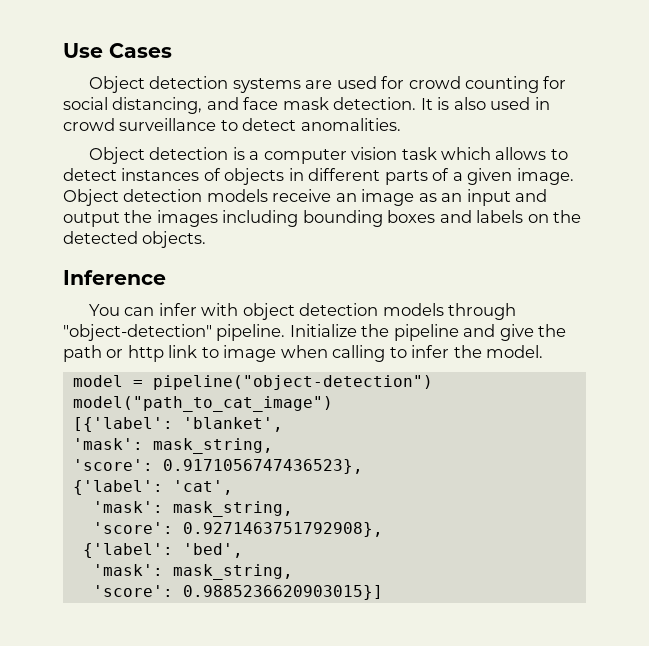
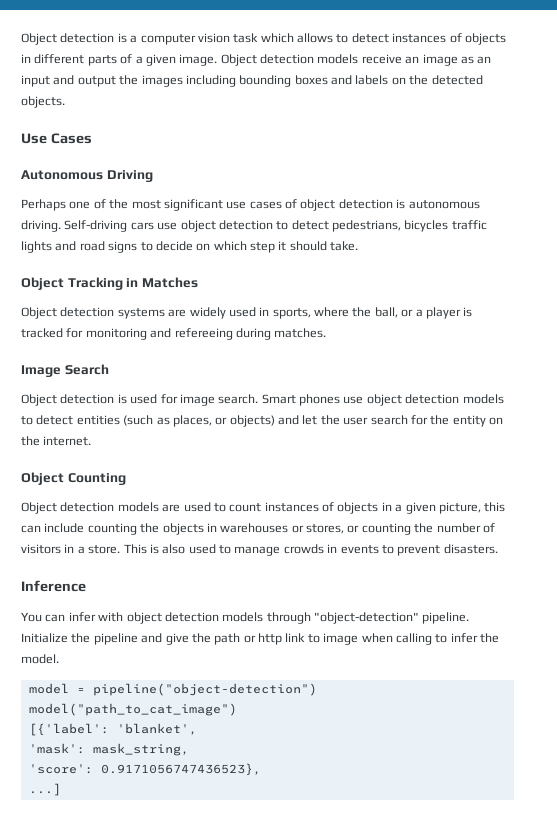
[63,43,172,58] [88,76,567,93] [63,97,550,114] [63,118,401,131] Use Cases // Object detection systems are used for crowd counting for social distancing, and face mask detection. It is also used in crowd surveillance to detect anomalities. // -> (21, 39) none
(207, 239) none -> [21,133,92,144] [21,170,153,182] [21,199,480,211] [21,220,487,232] [21,241,359,253] [21,277,198,290] [21,307,473,319] [21,328,327,340] [21,364,109,377] [21,394,504,406] [21,415,503,427] [21,436,92,446] [21,472,126,485] [21,502,506,514] [21,523,495,535] [21,544,498,556] // Use Cases // Autonomous Driving // Perhaps one of the most significant use cases of object detection is autonomous driving. Self-driving cars use object detection to detect pedestrians, bicycles traffic lights and road signs to decide on which step it should take. // Object Tracking in Matches // Object detection systems are widely used in sports, where the ball, or a player is tracked for monitoring and refereeing during matches. // Image Search // Object detection is used for image search. Smart phones use object detection models to detect entities (such as places, or objects) and let the user search for the entity on the internet. // Object Counting // Object detection models are used to count instances of objects in a given picture, this can include counting the objects in warehouses or stores, or counting the number of visitors in a store. This is also used to manage crowds in events to prevent disasters.
[72,480,233,495] [92,501,293,517] [92,522,383,537] [82,543,243,558] [92,564,293,580] [92,585,383,600] {'label': 'cat', // 'mask': mask_string, // 'score': 0.9271463751792908}, // {'label': 'bed', // 'mask': mask_string, // 'score': 0.9885236620903015}] -> [28,783,61,796] ...]

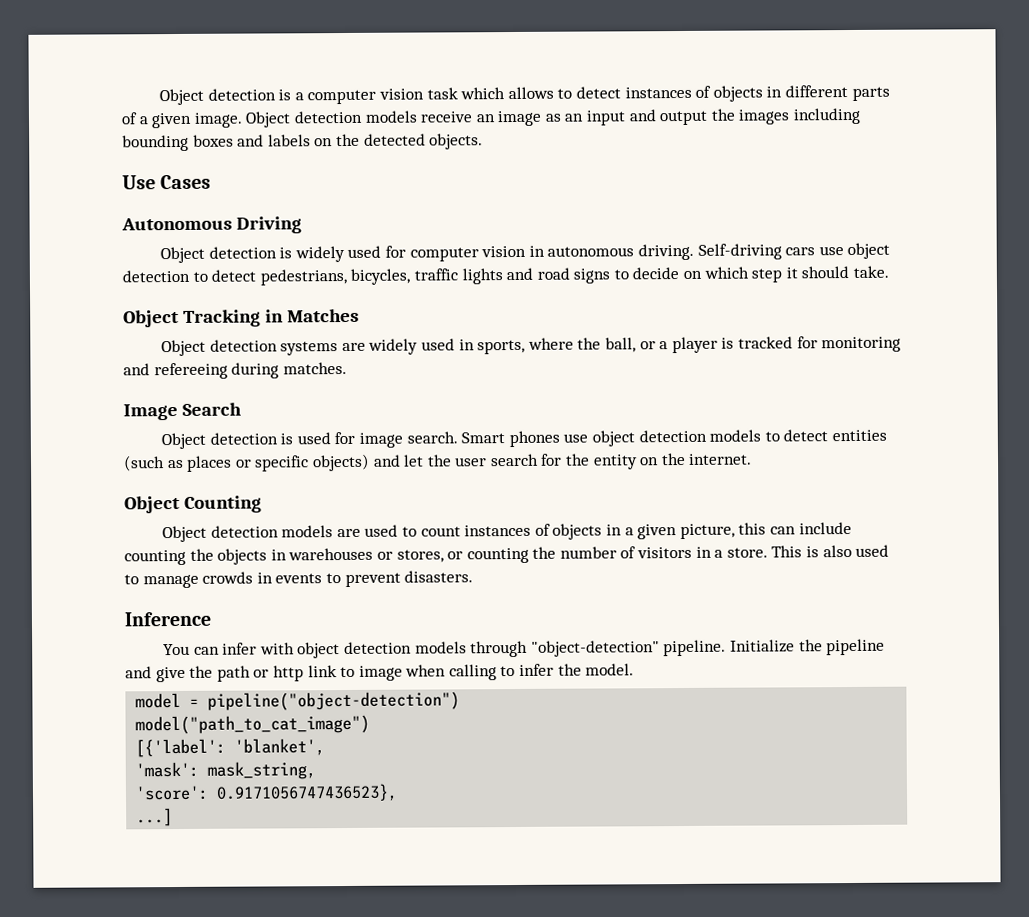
[21,199,406,211] Perhaps one of the most significant use cases of object detection is -> [160,245,545,264] Object detection is widely used for computer vision in
[404,220,449,232] bicycles -> [350,268,411,285] bicycles,
[172,415,228,427] places, or -> [186,455,310,472] places or specific

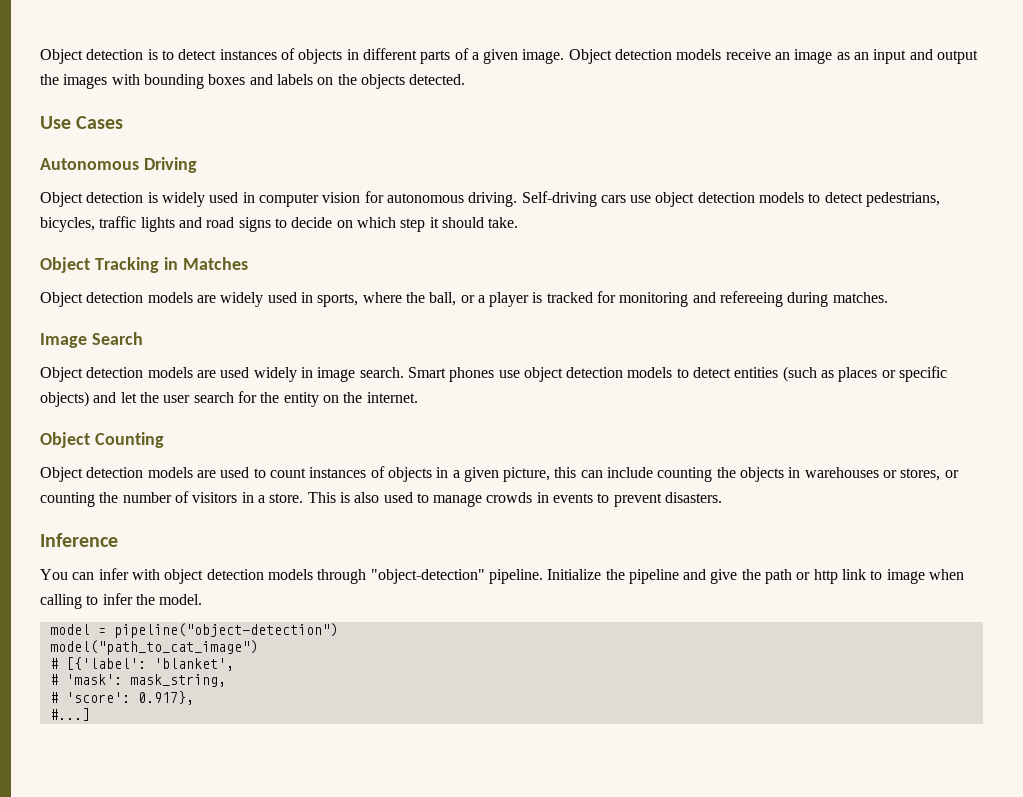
[159,86,554,106] Object detection is a computer vision task which allows -> [40,49,158,64] Object detection is
[793,107,862,125] including -> [111,74,140,85] with
[363,133,484,150] detected objects. -> [360,74,466,89] objects detected.
[385,245,545,262] for computer vision in -> [242,191,384,207] in computer vision for
(190, 276) none -> [759,192,805,203] models
[280,341,339,356] systems -> [147,292,193,303] models
[280,431,356,445] is used for -> [147,367,313,382] models are used widely in
(371, 724) none -> [49,658,58,669] #
(326, 747) none -> [49,674,58,685] #
[135,783,399,802] [136,808,174,827] 'score': 0.9171056747436523}, // ...] -> [49,691,194,705] [49,708,90,721] # 'score': 0.917}, // #...]

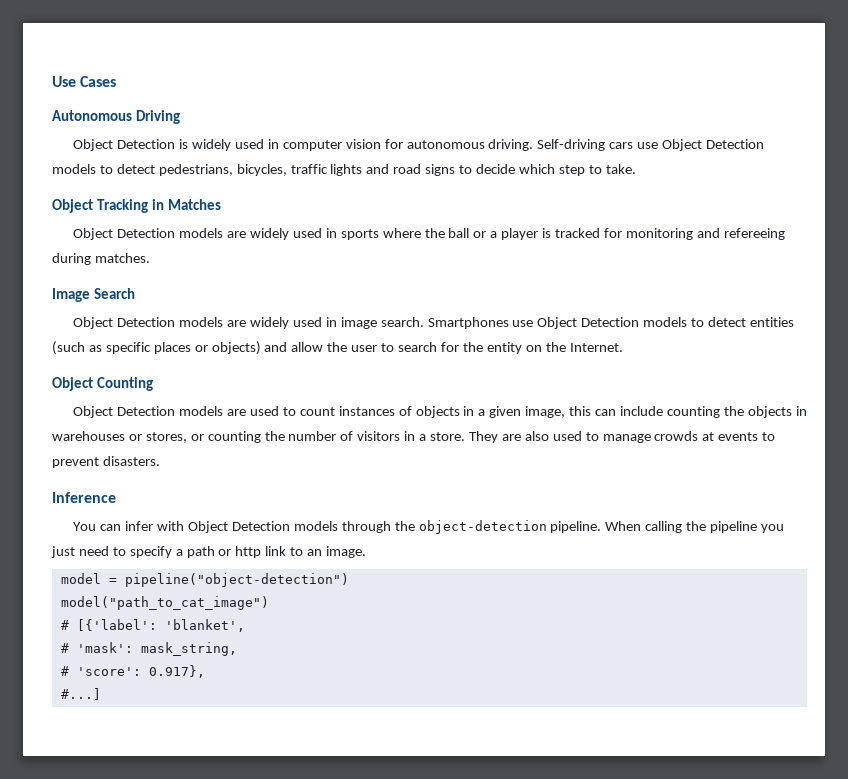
[40,48,979,64] [40,74,466,89] Object detection is to detect instances of objects in different parts of a given image. Object detection models receive an image as an input and output the images with bounding boxes and labels on the objects detected. // -> (52, 81) none
[86,192,144,203] detection -> [117,139,176,149] Detection
[655,192,755,207] object detection -> [662,139,765,151] Object Detection
[336,220,353,228] on -> (516, 169) none
[429,217,484,228] it should -> [588,165,602,174] to
[86,292,359,307] detection models are widely used in sports, -> [117,228,379,240] Detection models are widely used in sports
[429,292,457,306] ball, -> [448,228,470,238] ball
[86,367,297,382] detection models are used widely -> [117,317,322,329] Detection models are widely used
[407,367,624,382] Smart phones use object detection -> [427,317,640,329] Smartphones use Object Detection
(835, 374) none -> [105,342,151,354] specific
[899,366,948,382] specific -> (208, 348) none
[120,392,137,403] let -> [291,342,324,352] allow
(191, 399) none -> [381,343,395,352] to
[366,392,418,403] internet. -> [569,343,623,352] Internet.
[86,467,144,478] detection -> [117,406,176,416] Detection
[503,467,551,482] picture, -> [525,406,566,418] image,
[307,492,350,503] This is -> [468,431,521,443] They are
[536,492,549,503] in -> [702,432,715,441] at
[164,569,761,584] object detection models through "object-detection" pipeline. Initialize the pipeline and give the -> [187,520,785,534] [51,546,183,558] Object Detection models through the object-detection pipeline. When calling the pipeline you just need to specify a
[886,569,965,584] [40,593,203,609] image when calling to infer the model. -> [307,546,367,558] an image.

